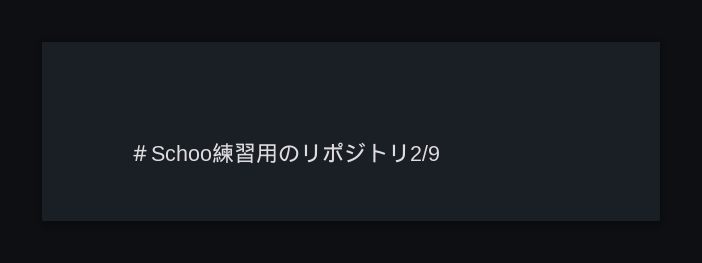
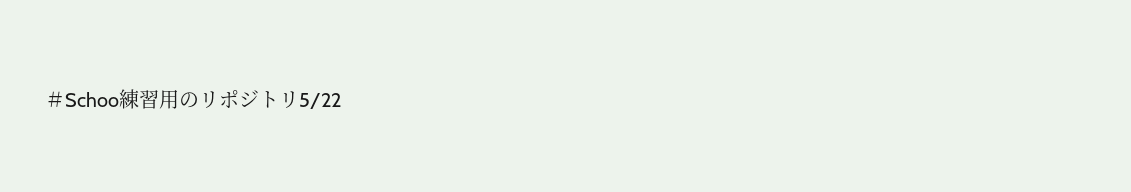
[410,145,440,161] 2/9 -> [299,93,341,109] 5/22

